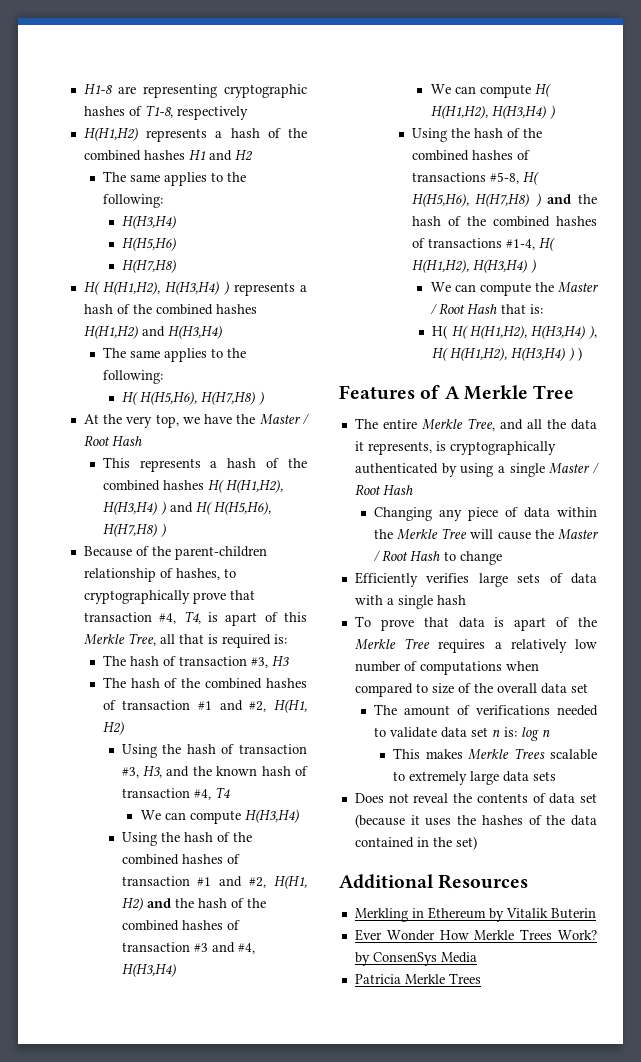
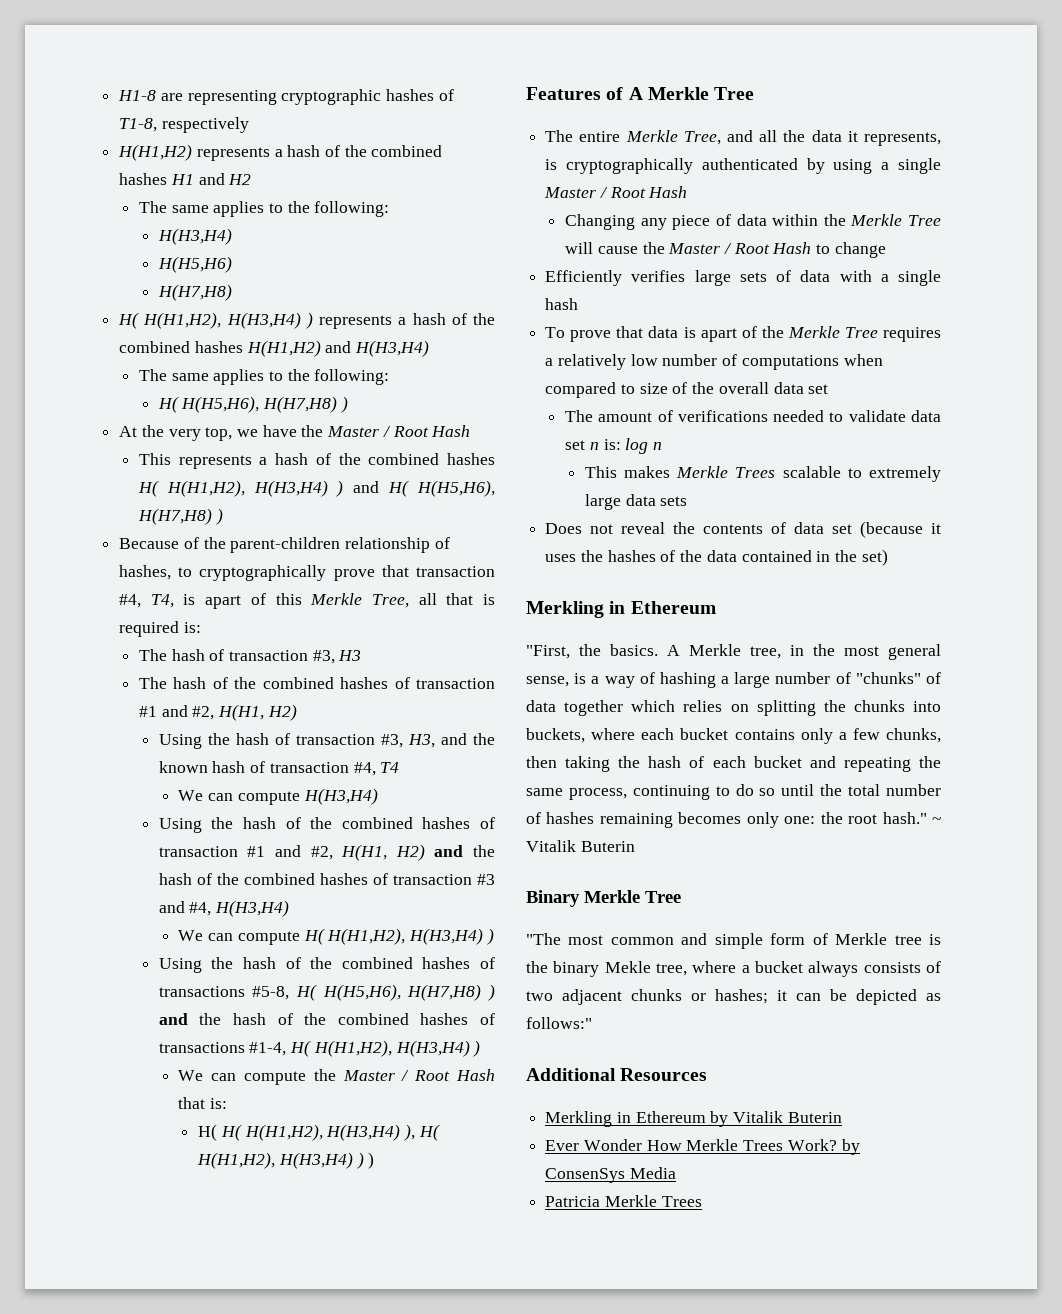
(477, 843) none -> [526,601,716,618] [526,644,941,660] [526,672,941,688] [526,700,941,716] [526,728,941,744] [526,756,941,772] [526,784,941,800] [526,812,941,828] [526,840,635,852] [526,890,681,907] [526,933,942,949] [526,961,941,977] [526,989,941,1005] [526,1017,592,1029] // Merkling in Ethereum // "First, the basics. A Merkle tree, in the most general sense, is a way of hashing a large number of "chunks" of data together which relies on splitting the chunks into buckets, where each bucket contains only a few chunks, then taking the hash of each bucket and repeating the same process, continuing to do so until the total number of hashes remaining becomes only one: the root hash." ~ Vitalik Buterin // Binary Merkle Tree // "The most common and simple form of Merkle tree is the binary Mekle tree, where a bucket always consists of two adjacent chunks or hashes; it can be depicted as follows:"

